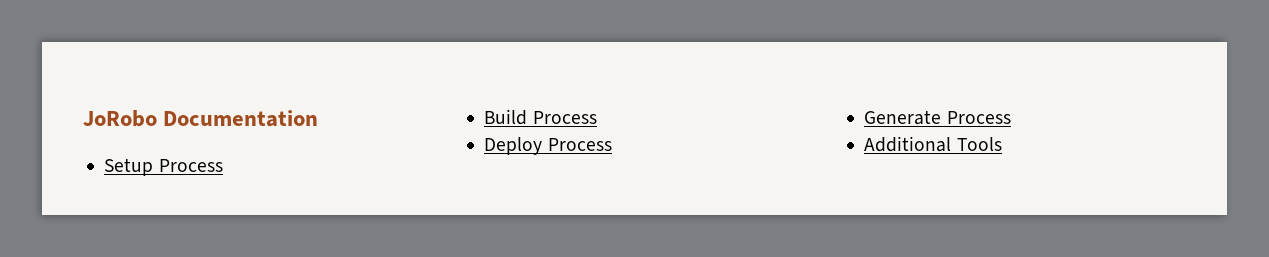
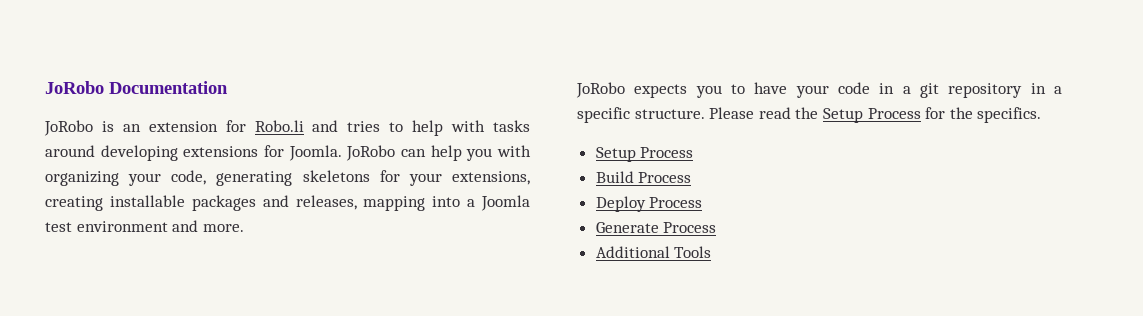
(319, 118) none -> [44,120,531,136] [45,145,531,161] [45,170,530,186] [45,195,530,211] [45,220,244,232] [576,82,1062,98] [577,107,1042,123] // JoRobo is an extension for Robo.li and tries to help with tasks around developing extensions for Joomla. JoRobo can help you with organizing your code, generating skeletons for your extensions, creating installable packages and releases, mapping into a Joomla test environment and more. // JoRobo expects you to have your code in a git repository in a specific structure. Please read the Setup Process for the specifics.

